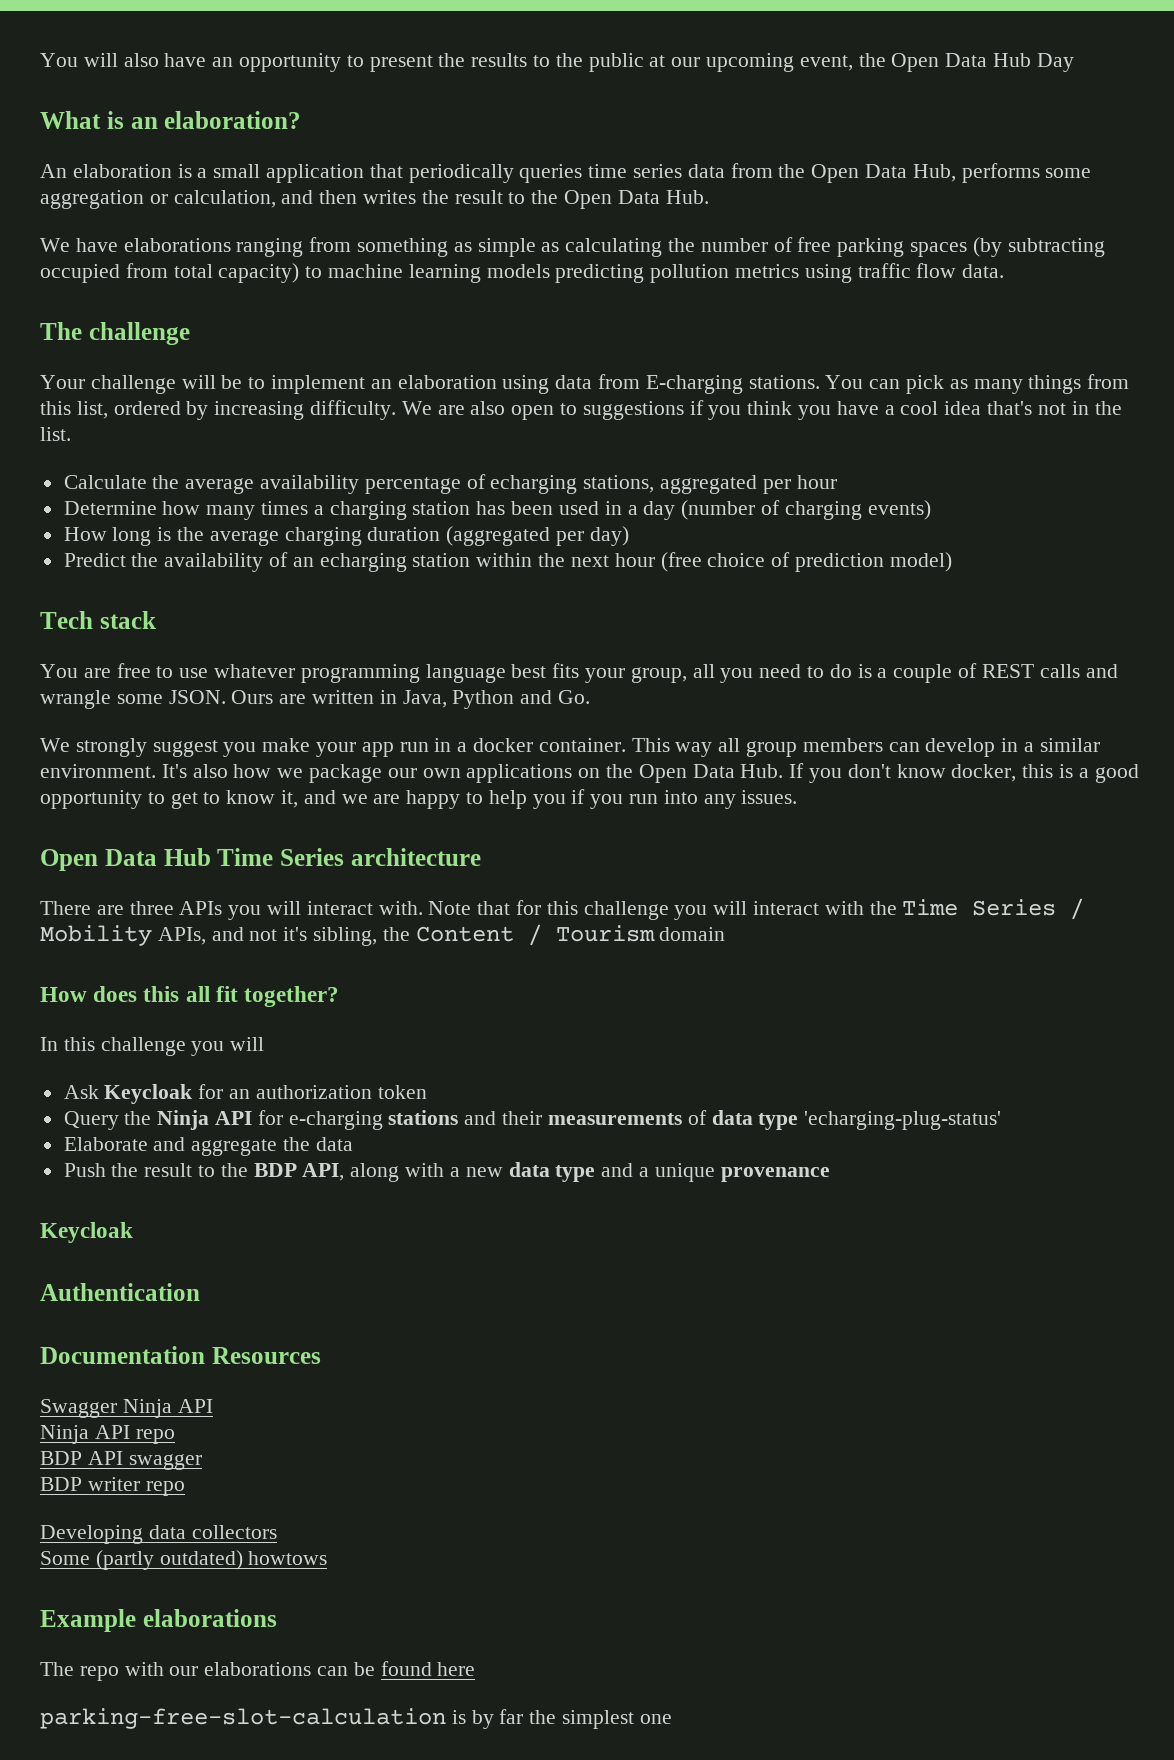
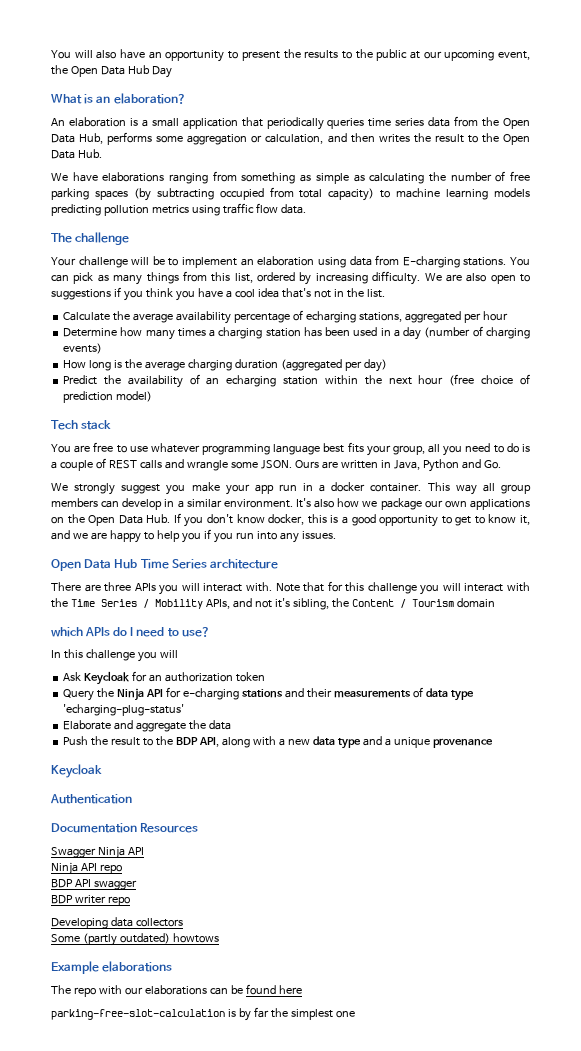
[40,986,340,1007] How does this all fit together? -> [51,627,210,637] which APIs do I need to use?

